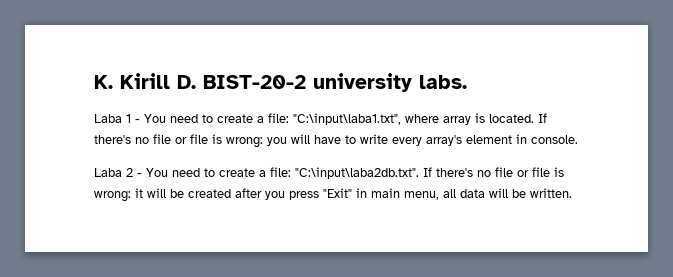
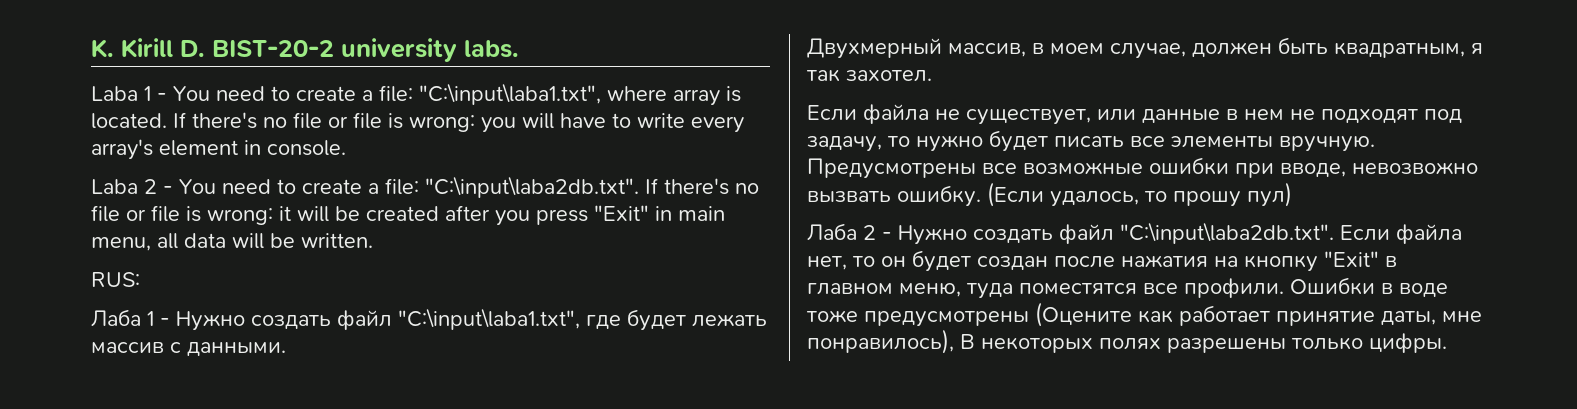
(572, 193) none -> [91,272,140,287] [91,308,767,331] [91,342,286,357] [807,37,1483,59] [806,69,932,82] [807,104,1462,125] [807,130,1375,152] [807,157,1478,179] [807,182,1292,207] [807,222,1462,245] [807,250,1397,272] [807,277,1448,299] [806,302,1482,327] [807,329,1447,354] // RUS: // Лаба 1 - Нужно создать файл "C:\input\laba1.txt", где будет лежать массив с данными. // Двухмерный массив, в моем случае, должен быть квадратным, я так захотел. // Если файла не существует, или данные в нем не подходят под задачу, то нужно будет писать все элементы вручную. Предусмотрены все возможные ошибки при вводе, невозвожно вызвать ошибку. (Если удалось, то прошу пул) // Лаба 2 - Нужно создать файл "C:\input\laba2db.txt". Если файла нет, то он будет создан после нажатия на кнопку "Exit" в главном меню, туда поместятся все профили. Ошибки в воде тоже предусмотрены (Оцените как работает принятие даты, мне понравилось), В некоторых полях разрешены только цифры.

